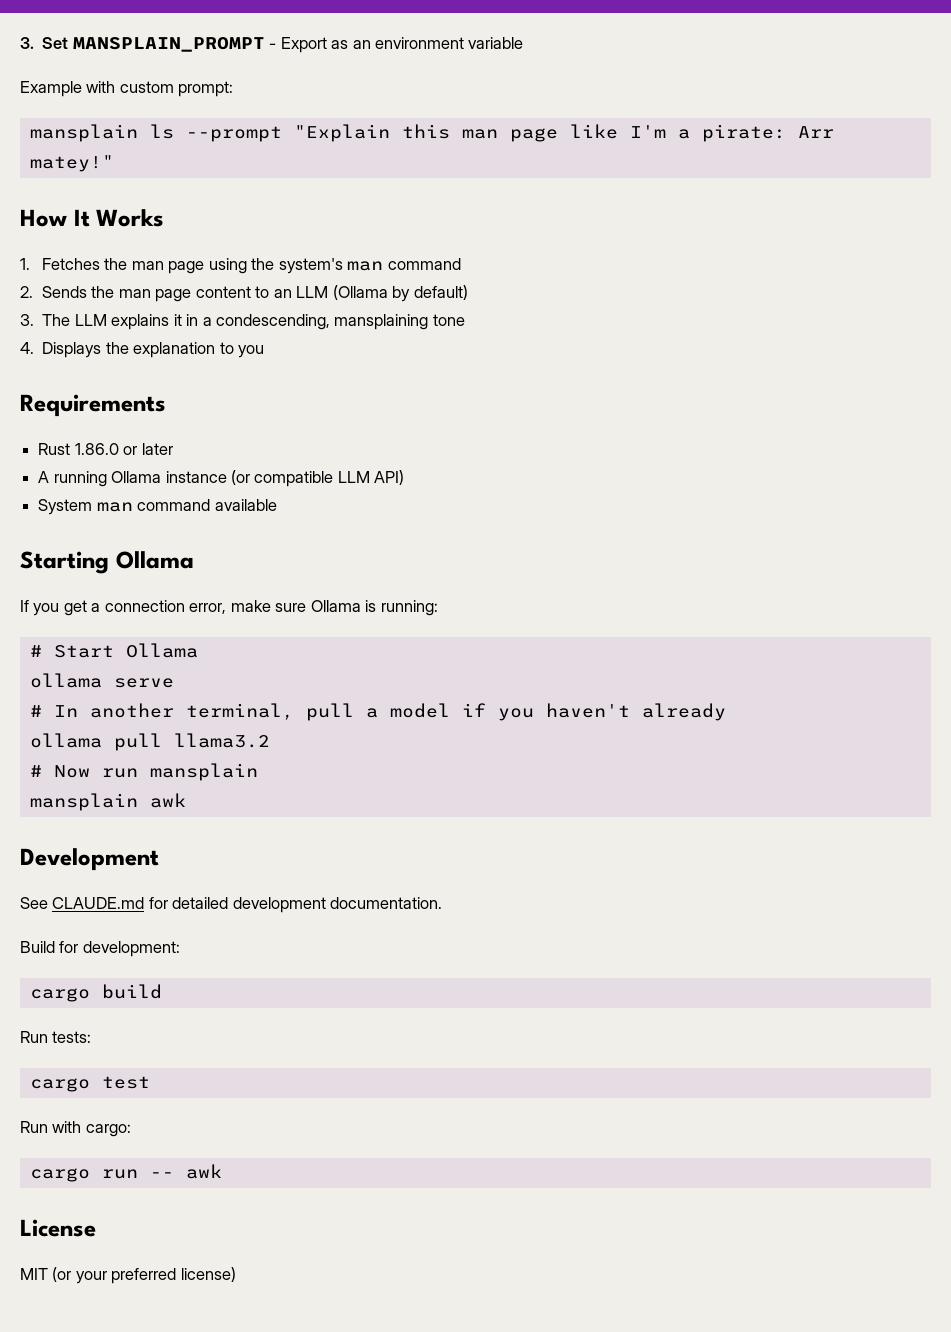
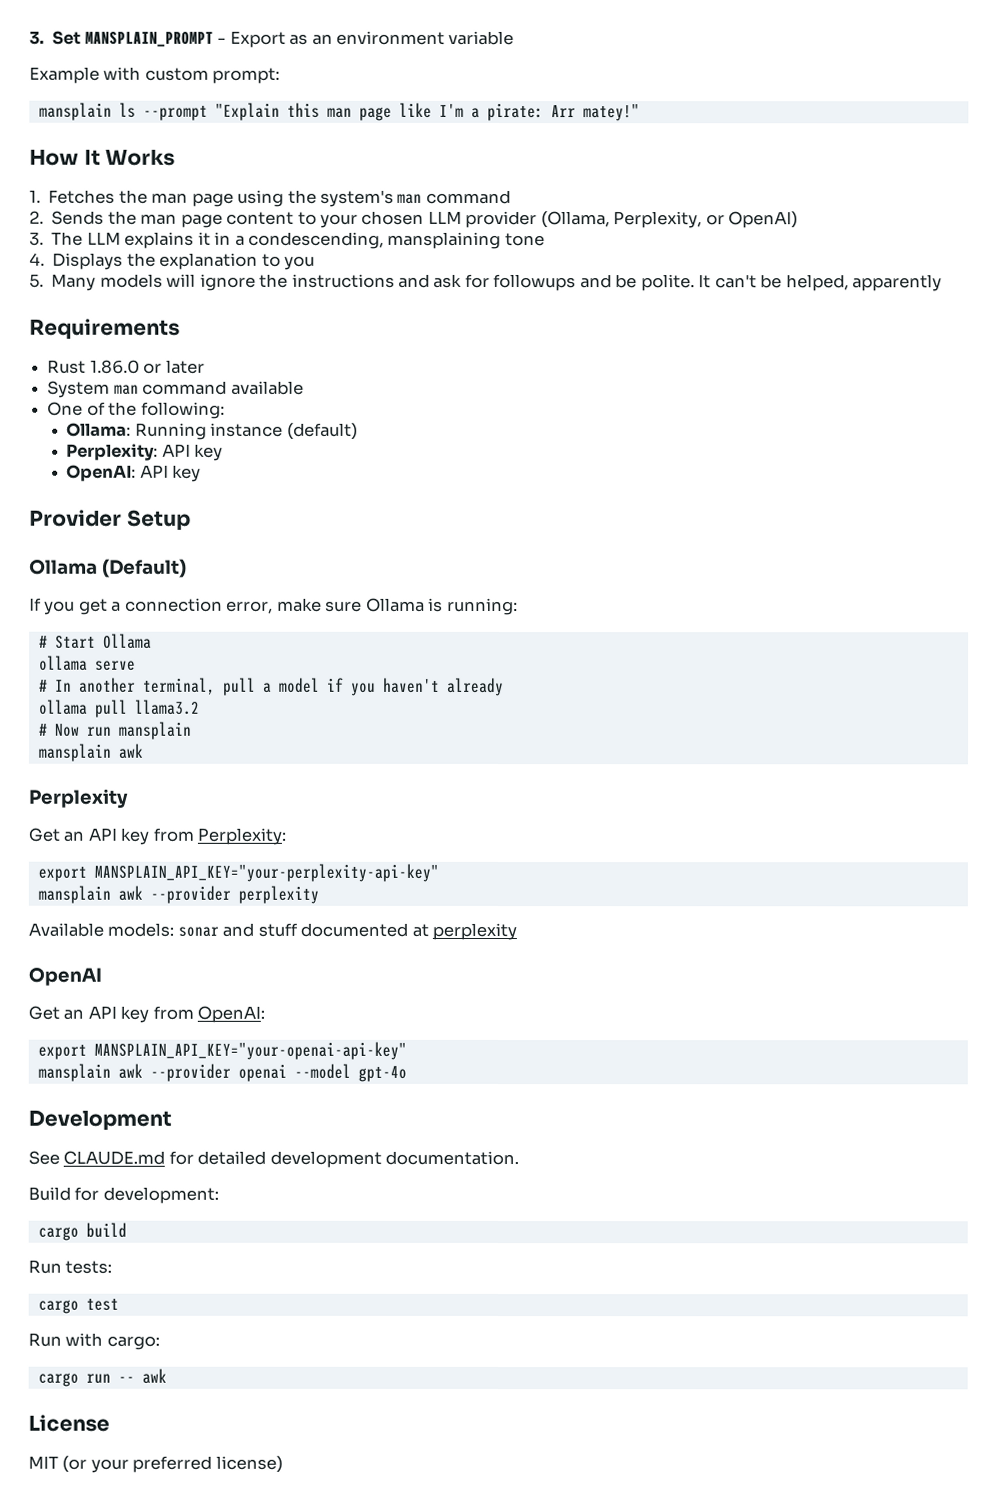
[273,285,468,302] an LLM (Ollama by default) -> [319,210,799,229] your chosen LLM provider (Ollama, Perplexity, or OpenAI)
(265, 351) none -> [29,273,942,292] // 5. Many models will ignore the instructions and ask for followups and be polite. It can't be helped, apparently
[38,470,405,487] [38,499,277,515] [20,551,194,574] A running Ollama instance (or compatible LLM API) // System man command available // Starting Ollama -> [47,380,304,398] [47,401,225,419] [66,422,358,440] [66,443,224,461] [66,464,202,482] [29,509,191,531] [29,558,187,578] System man command available // One of the following: // Ollama: Running instance (default) // Perplexity: API key // OpenAI: API key // Provider Setup // Ollama (Default)
(186, 800) none -> [28,788,128,809] [28,827,287,845] [37,863,439,882] [37,885,319,904] [28,922,518,941] [28,967,102,986] [28,1005,266,1023] [37,1041,407,1060] [37,1063,407,1082] // Perplexity // Get an API key from Perplexity: // export MANSPLAIN_API_KEY="your-perplexity-api-key" // mansplain awk --provider perplexity // Available models: sonar and stuff documented at perplexity // OpenAI // Get an API key from OpenAI: // export MANSPLAIN_API_KEY="your-openai-api-key" // mansplain awk --provider openai --model gpt-4o

